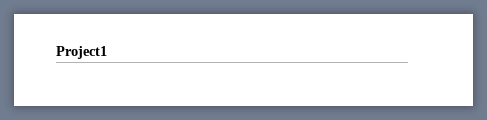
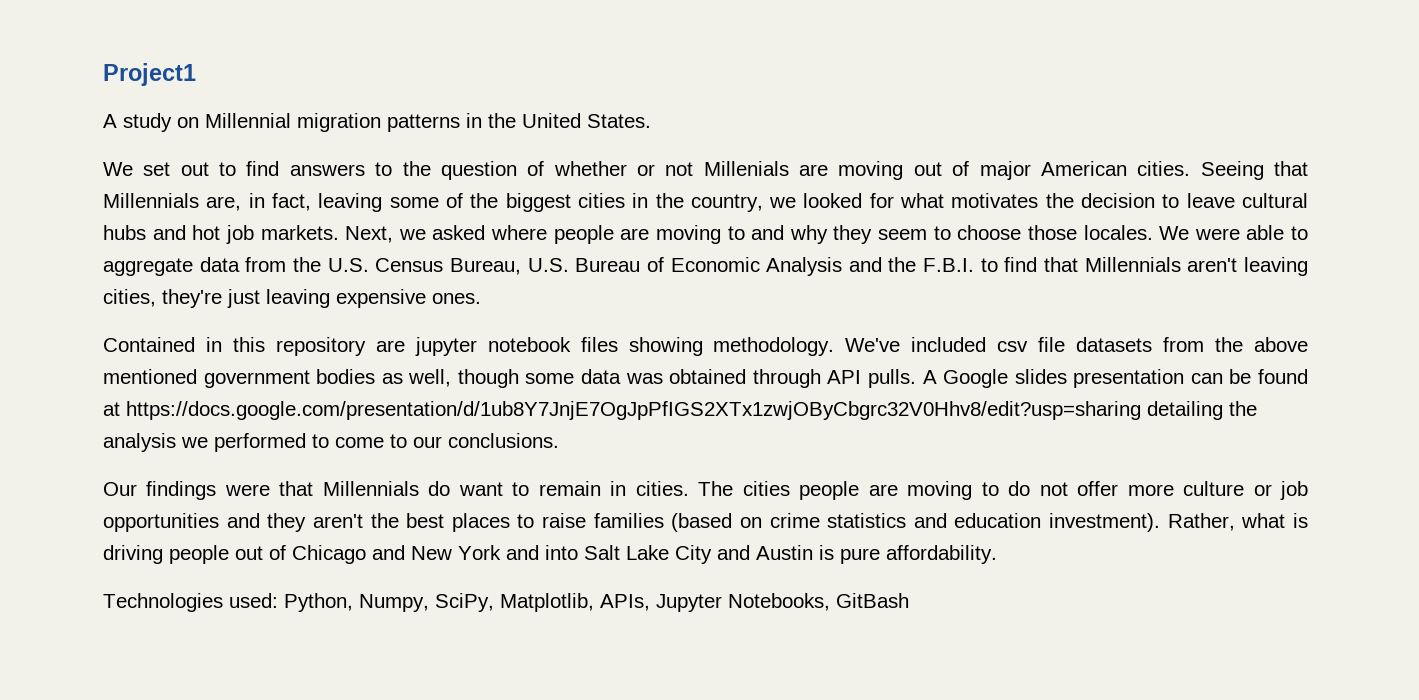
(107, 52) none -> [103,113,651,132] [103,161,1308,180] [103,193,1309,212] [103,225,1308,244] [103,257,1308,276] [103,289,481,308] [103,337,1309,356] [103,369,1308,388] [103,401,1257,420] [103,433,559,452] [103,481,1309,500] [103,513,1308,532] [103,545,997,564] [103,593,909,612] // A study on Millennial migration patterns in the United States. // We set out to find answers to the question of whether or not Millenials are moving out of major American cities. Seeing that Millennials are, in fact, leaving some of the biggest cities in the country, we looked for what motivates the decision to leave cultural hubs and hot job markets. Next, we asked where people are moving to and why they seem to choose those locales. We were able to aggregate data from the U.S. Census Bureau, U.S. Bureau of Economic Analysis and the F.B.I. to find that Millennials aren't leaving cities, they're just leaving expensive ones. // Contained in this repository are jupyter notebook files showing methodology. We've included csv file datasets from the above mentioned government bodies as well, though some data was obtained through API pulls. A Google slides presentation can be found at https://docs.google.com/presentation/d/1ub8Y7JnjE7OgJpPfIGS2XTx1zwjOByCbgrc32V0Hhv8/edit?usp=sharing detailing the analysis we performed to come to our conclusions. // Our findings were that Millennials do want to remain in cities. The cities people are moving to do not offer more culture or job opportunities and they aren't the best places to raise families (based on crime statistics and education investment). Rather, what is driving people out of Chicago and New York and into Salt Lake City and Austin is pure affordability. // Technologies used: Python, Numpy, SciPy, Matplotlib, APIs, Jupyter Notebooks, GitBash

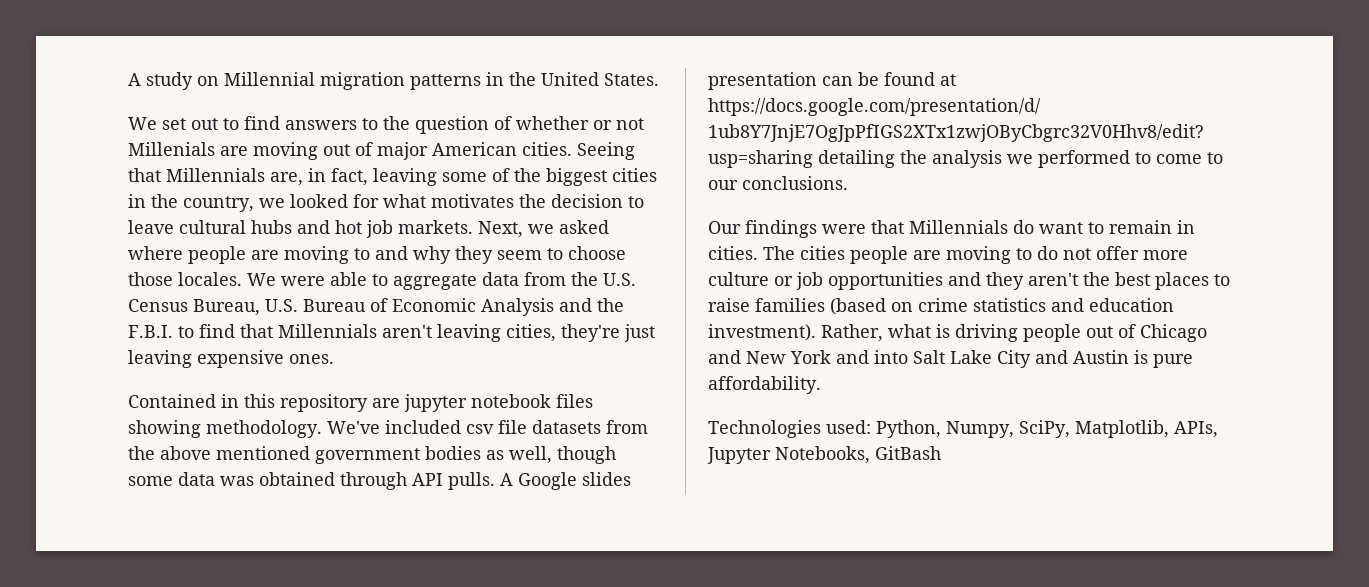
[103,63,196,86] Project1 // -> (128, 79) none

